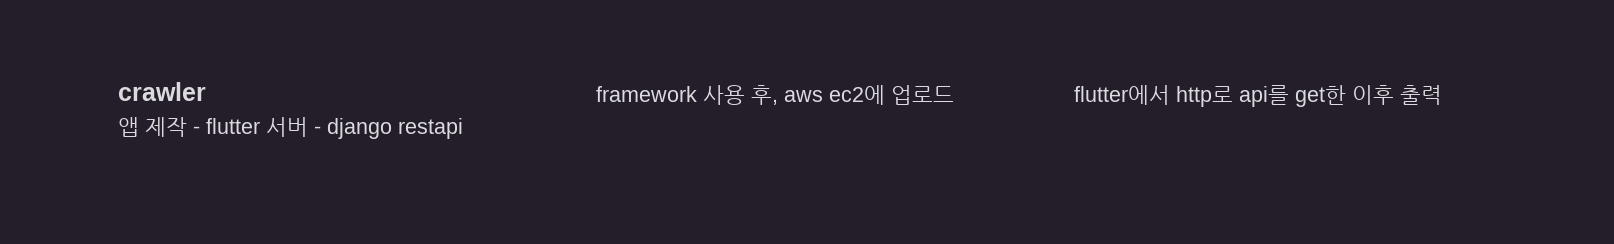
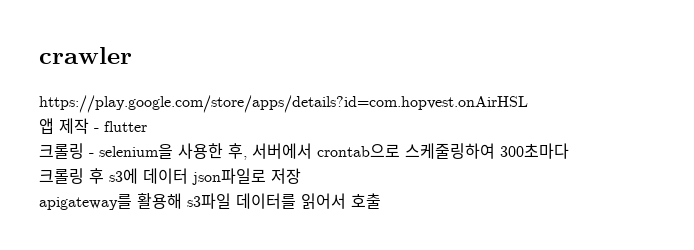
(206, 91) none -> [39,95,528,113] // https://play.google.com/store/apps/details?id=com.hopvest.onAirHSL
[266,117,463,139] [596,85,1442,107] 서버 - django restapi framework 사용 후, aws ec2에 업로드 flutter에서 http로 api를 get한 이후 출력 -> [39,143,569,160] [39,168,301,185] [39,193,381,210] // 크롤링 - selenium을 사용한 후, 서버에서 crontab으로 스케줄링하여 300초마다 크롤링 후 s3에 데이터 json파일로 저장 // apigateway를 활용해 s3파일 데이터를 읽어서 호출

